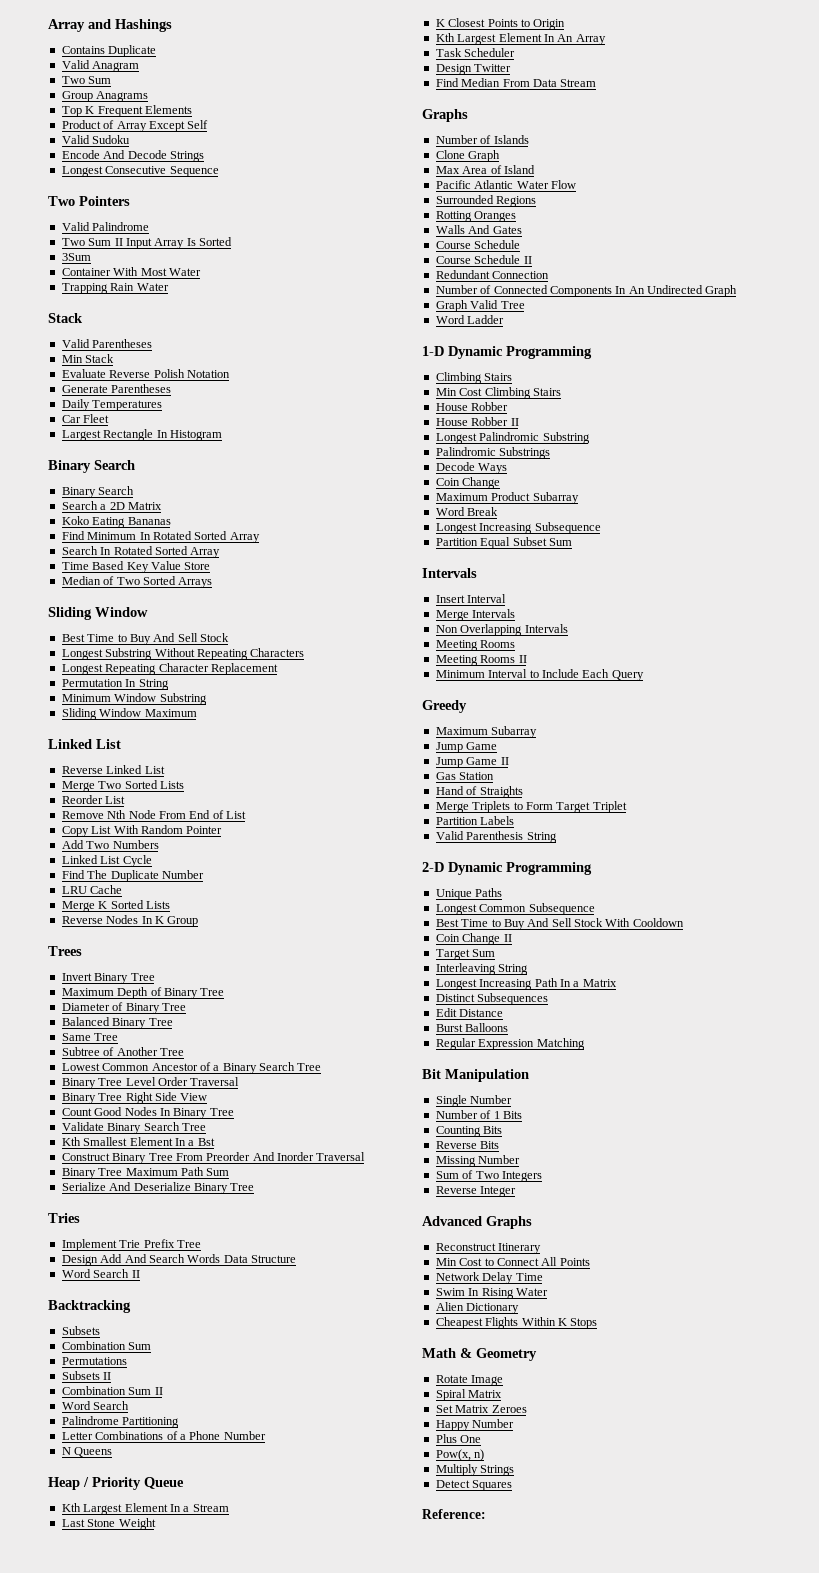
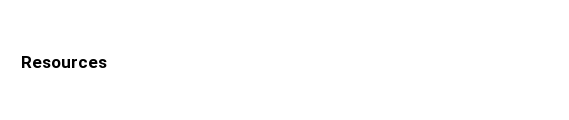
[48,19,172,32] [61,45,157,57] [61,60,140,72] [61,76,112,84] [61,91,149,102] [61,105,192,117] [61,120,209,132] [61,135,131,144] [61,150,204,162] [61,166,219,177] [48,196,130,206] [61,222,150,231] [61,237,232,249] [61,253,91,261] [61,267,201,276] [61,283,169,294] [48,313,83,323] [61,339,153,348] [61,354,115,363] [61,369,230,378] [61,384,172,393] [61,399,163,411] [61,414,110,423] [61,429,222,441] [48,460,135,473] [61,486,135,498] [61,501,162,510] [61,516,171,528] [61,531,260,543] [61,546,221,558] [61,561,211,573] [61,576,213,588] [48,607,148,620] [61,633,229,645] [61,648,305,660] [61,663,278,675] [61,679,169,690] [61,693,207,705] [61,708,197,720] [48,739,121,749] [61,765,165,774] [61,780,184,792] [61,795,126,804] [61,810,246,819] [61,825,223,837] [61,840,159,849] [61,855,152,867] [61,870,204,882] [61,885,123,894] [61,900,170,912] [61,915,199,927] [48,946,82,956] [61,973,155,984] [61,987,225,999] [61,1002,186,1014] [61,1017,173,1029] [61,1033,119,1041] [61,1047,184,1056] [61,1062,322,1074] [61,1077,240,1089] [61,1092,208,1104] [61,1107,234,1119] [61,1122,206,1134] [61,1137,215,1146] [61,1152,366,1164] [61,1167,230,1179] [61,1182,255,1194] [48,1213,80,1223] [61,1239,201,1251] [61,1254,296,1266] [61,1269,140,1278] [48,1300,131,1313] [61,1326,100,1335] [61,1341,152,1350] [61,1357,127,1365] [61,1371,112,1380] [61,1386,163,1395] [61,1401,130,1410] [61,1416,180,1428] [61,1431,266,1440] [61,1447,113,1457] [48,1477,184,1490] [61,1503,229,1515] [61,1518,156,1530] [435,18,566,30] [435,33,606,45] [435,48,516,57] [435,64,512,75] [435,78,597,87] [422,109,468,122] [435,135,529,144] [435,150,501,162] [435,165,535,174] [435,180,576,189] [435,195,537,207] [435,211,517,222] [435,225,522,234] [435,240,521,249] [435,255,532,264] [435,270,550,279] [435,285,738,297] [435,300,525,312] [435,315,505,324] [422,346,592,359] [435,372,513,384] [435,387,561,399] [435,402,509,411] [435,417,519,426] [435,432,590,444] [435,447,551,459] [435,462,508,474] [435,477,501,489] [435,492,579,504] [435,507,499,516] [435,522,601,534] [435,537,572,549] [422,568,477,578] [435,594,507,603] [435,609,516,621] [435,624,568,636] [435,640,516,651] [435,655,527,666] [435,669,644,681] [422,700,467,713] [435,726,538,738] [435,742,498,753] [435,757,509,768] [435,772,495,780] [435,786,523,798] [435,801,627,813] [435,816,515,825] [435,831,557,843] [422,862,592,875] [435,888,503,900] [435,903,595,915] [435,918,684,930] [435,933,512,945] [435,949,496,960] [435,963,529,975] [435,978,617,990] [435,993,549,1005] [435,1008,504,1017] [435,1023,509,1032] [435,1038,585,1050] [422,1069,529,1082] [435,1095,513,1107] [435,1110,522,1119] [435,1126,503,1137] [435,1141,500,1149] [435,1155,521,1167] [435,1170,542,1182] [435,1186,517,1197] [422,1216,532,1229] [435,1243,542,1254] [435,1257,590,1266] [435,1272,543,1284] [435,1288,548,1299] [435,1302,520,1314] [435,1317,598,1329] [422,1348,537,1361] [435,1375,504,1386] [435,1389,503,1401] [435,1405,527,1413] [435,1419,515,1431] [435,1434,482,1443] [435,1449,485,1461] [435,1464,515,1476] [435,1480,513,1491] [422,1509,486,1519] Array and Hashings // Contains Duplicate // Valid Anagram // Two Sum // Group Anagrams // Top K Frequent Elements // Product of Array Except Self // Valid Sudoku // Encode And Decode Strings // Longest Consecutive Sequence // Two Pointers // Valid Palindrome // Two Sum II Input Array Is Sorted // 3Sum // Container With Most Water // Trapping Rain Water // Stack // Valid Parentheses // Min Stack // Evaluate Reverse Polish Notation // Generate Parentheses // Daily Temperatures // Car Fleet // Largest Rectangle In Histogram // Binary Search // Binary Search // Search a 2D Matrix // Koko Eating Bananas // Find Minimum In Rotated Sorted Array // Search In Rotated Sorted Array // Time Based Key Value Store // Median of Two Sorted Arrays // Sliding Window // Best Time to Buy And Sell Stock // Longest Substring Without Repeating Characters // Longest Repeating Character Replacement // Permutation In String // Minimum Window Substring // Sliding Window Maximum // Linked List // Reverse Linked List // Merge Two Sorted Lists // Reorder List // Remove Nth Node From End of List // Copy List With Random Pointer // Add Two Numbers // Linked List Cycle // Find The Duplicate Number // LRU Cache // Merge K Sorted Lists // Reverse Nodes In K Group // Trees // Invert Binary Tree // Maximum Depth of Binary Tree // Diameter of Binary Tree // Balanced Binary Tree // Same Tree // Subtree of Another Tree // Lowest Common Ancestor of a Binary Search Tree // Binary Tree Level Order Traversal // Binary Tree Right Side View // Count Good Nodes In Binary Tree // Validate Binary Search Tree // Kth Smallest Element In a Bst // Construct Binary Tree From Preorder And Inorder Traversal // Binary Tree Maximum Path Sum // Serialize And Deserialize Binary Tree // Tries // Implement Trie Prefix Tree // Design Add And Search Words Data Structure // Word Search II // Backtracking // Subsets // Combination Sum // Permutations // Subsets II // Combination Sum II // Word Search // Palindrome Partitioning // Letter Combinations of a Phone Number // N Queens // Heap / Priority Queue // Kth Largest Element In a Stream // Last Stone Weight // K Closest Points to Origin // Kth Largest Element In An Array // Task Scheduler // Design Twitter // Find Median From Data Stream // Graphs // Number of Islands // Clone Graph // Max Area of Island // Pacific Atlantic Water Flow // Surrounded Regions // Rotting Oranges // Walls And Gates // Course Schedule // Course Schedule II // Redundant Connection // Number of Connected Components In An Undirected Graph // Graph Valid Tree // Word Ladder // 1-D Dynamic Programming // Climbing Stairs // Min Cost Climbing Stairs // House Robber // House Robber II // Longest Palindromic Substring // Palindromic Substrings // Decode Ways // Coin Change // Maximum Product Subarray // Word Break // Longest Increasing Subsequence // Partition Equal Subset Sum // Intervals // Insert Interval // Merge Intervals // Non Overlapping Intervals // Meeting Rooms // Meeting Rooms II // Minimum Interval to Include Each Query // Greedy // Maximum Subarray // Jump Game // Jump Game II // Gas Station // Hand of Straights // Merge Triplets to Form Target Triplet // Partition Labels // Valid Parenthesis String // 2-D Dynamic Programming // Unique Paths // Longest Common Subsequence // Best Time to Buy And Sell Stock With Cooldown // Coin Change II // Target Sum // Interleaving String // Longest Increasing Path In a Matrix // Distinct Subsequences // Edit Distance // Burst Balloons // Regular Expression Matching // Bit Manipulation // Single Number // Number of 1 Bits // Counting Bits // Reverse Bits // Missing Number // Sum of Two Integers // Reverse Integer // Advanced Graphs // Reconstruct Itinerary // Min Cost to Connect All Points // Network Delay Time // Swim In Rising Water // Alien Dictionary // Cheapest Flights Within K Stops // Math & Geometry // Rotate Image // Spiral Matrix // Set Matrix Zeroes // Happy Number // Plus One // Pow(x, n) // Multiply Strings // Detect Squares // Reference: -> [21,56,107,68] Resources

